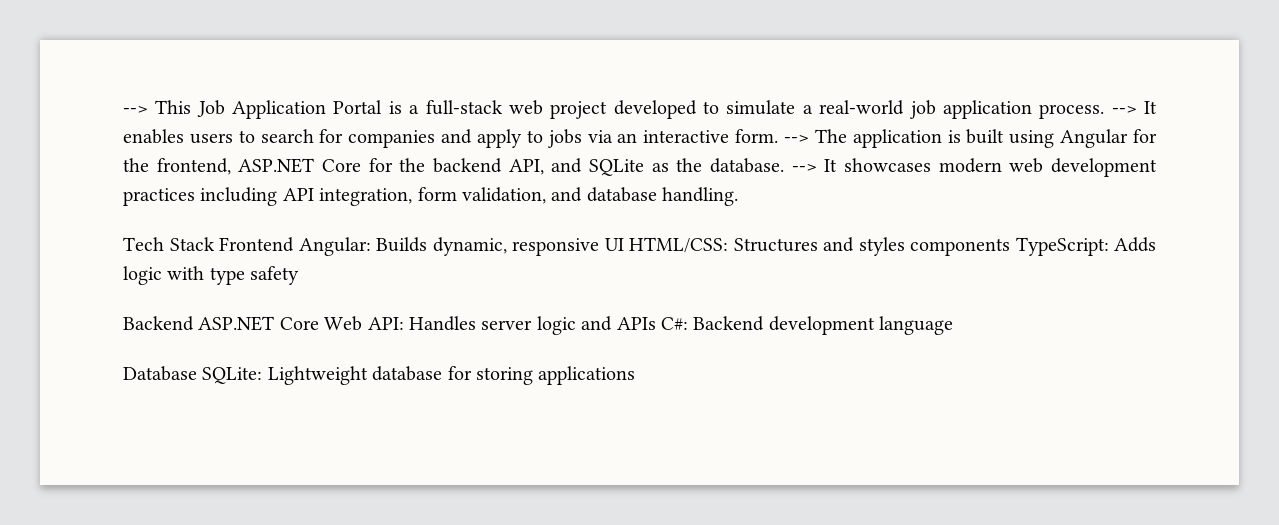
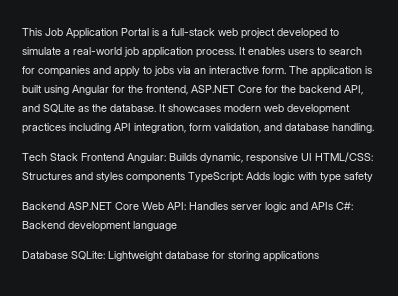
[123,106,148,114] --> -> (22, 32) none
[1111,106,1137,114] --> -> (236, 53) none
[784,135,809,143] --> -> (286, 70) none
[791,164,817,172] --> -> (156, 108) none

